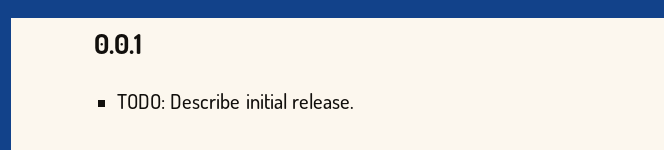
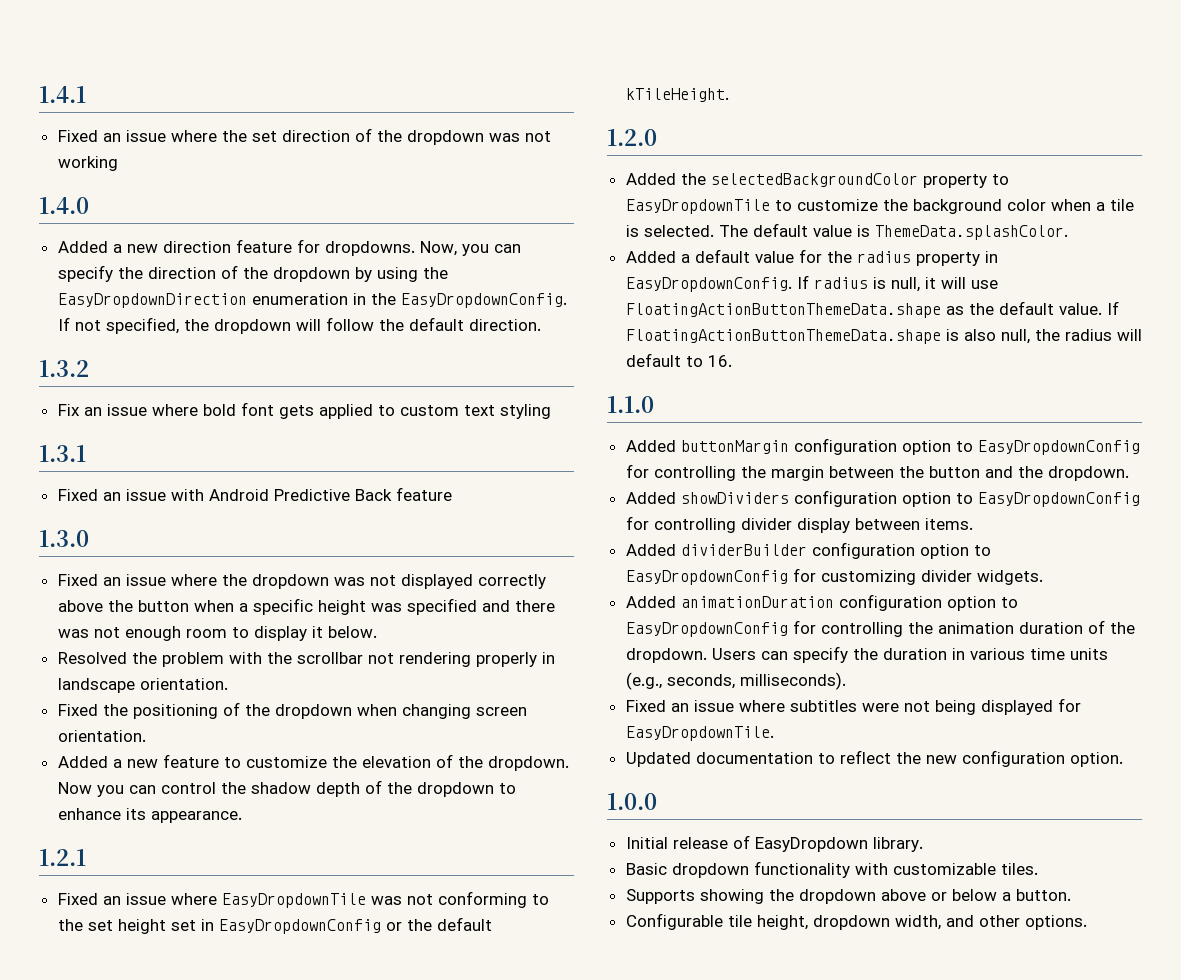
[94,34,142,54] [116,93,355,109] 0.0.1 // TODO: Describe initial release. -> [39,86,86,103] [57,128,551,145] [57,156,118,171] [39,197,89,214] [57,239,521,256] [57,265,448,282] [57,293,567,308] [57,317,541,334] [39,360,89,377] [57,402,551,419] [39,445,86,462] [57,487,452,501] [39,530,89,547] [57,574,546,589] [57,598,555,615] [57,626,377,641] [57,652,555,667] [57,678,228,693] [57,702,527,719] [57,730,146,742] [57,754,569,771] [57,780,516,797] [57,808,242,823] [39,849,86,866] [57,891,549,908] [57,917,492,934] [625,88,729,102] [607,129,657,146] [625,173,1009,188] [625,199,1134,214] [625,223,1068,240] [625,249,998,266] [625,275,998,292] [625,301,1119,318] [625,329,1142,344] [625,353,732,367] [607,396,654,413] [625,438,1140,455] [625,464,1129,481] [625,490,1140,507] [625,516,973,533] [625,542,991,559] [625,568,1043,585] [625,594,1018,611] [625,620,1135,637] [625,646,1108,663] [625,672,846,690] [625,698,1081,715] [625,726,774,741] [625,750,1123,767] [607,793,657,810] [625,835,923,852] [625,861,1038,878] [625,889,1071,904] [625,913,1087,930] 1.4.1 // Fixed an issue where the set direction of the dropdown was not working // 1.4.0 // Added a new direction feature for dropdowns. Now, you can specify the direction of the dropdown by using the EasyDropdownDirection enumeration in the EasyDropdownConfig. If not specified, the dropdown will follow the default direction. // 1.3.2 // Fix an issue where bold font gets applied to custom text styling // 1.3.1 // Fixed an issue with Android Predictive Back feature // 1.3.0 // Fixed an issue where the dropdown was not displayed correctly above the button when a specific height was specified and there was not enough room to display it below. // Resolved the problem with the scrollbar not rendering properly in landscape orientation. // Fixed the positioning of the dropdown when changing screen orientation. // Added a new feature to customize the elevation of the dropdown. Now you can control the shadow depth of the dropdown to enhance its appearance. // 1.2.1 // Fixed an issue where EasyDropdownTile was not conforming to the set height set in EasyDropdownConfig or the default kTileHeight. // 1.2.0 // Added the selectedBackgroundColor property to EasyDropdownTile to customize the background color when a tile is selected. The default value is ThemeData.splashColor. // Added a default value for the radius property in EasyDropdownConfig. If radius is null, it will use FloatingActionButtonThemeData.shape as the default value. If FloatingActionButtonThemeData.shape is also null, the radius will default to 16. // 1.1.0 // Added buttonMargin configuration option to EasyDropdownConfig for controlling the margin between the button and the dropdown. // Added showDividers configuration option to EasyDropdownConfig for controlling divider display between items. // Added dividerBuilder configuration option to EasyDropdownConfig for customizing divider widgets. // Added animationDuration configuration option to EasyDropdownConfig for controlling the animation duration of the dropdown. Users can specify the duration in various time units (e.g., seconds, milliseconds). // Fixed an issue where subtitles were not being displayed for EasyDropdownTile. // Updated documentation to reflect the new configuration option. // 1.0.0 // Initial release of EasyDropdown library. // Basic dropdown functionality with customizable tiles. // Supports showing the dropdown above or below a button. // Configurable tile height, dropdown width, and other options.

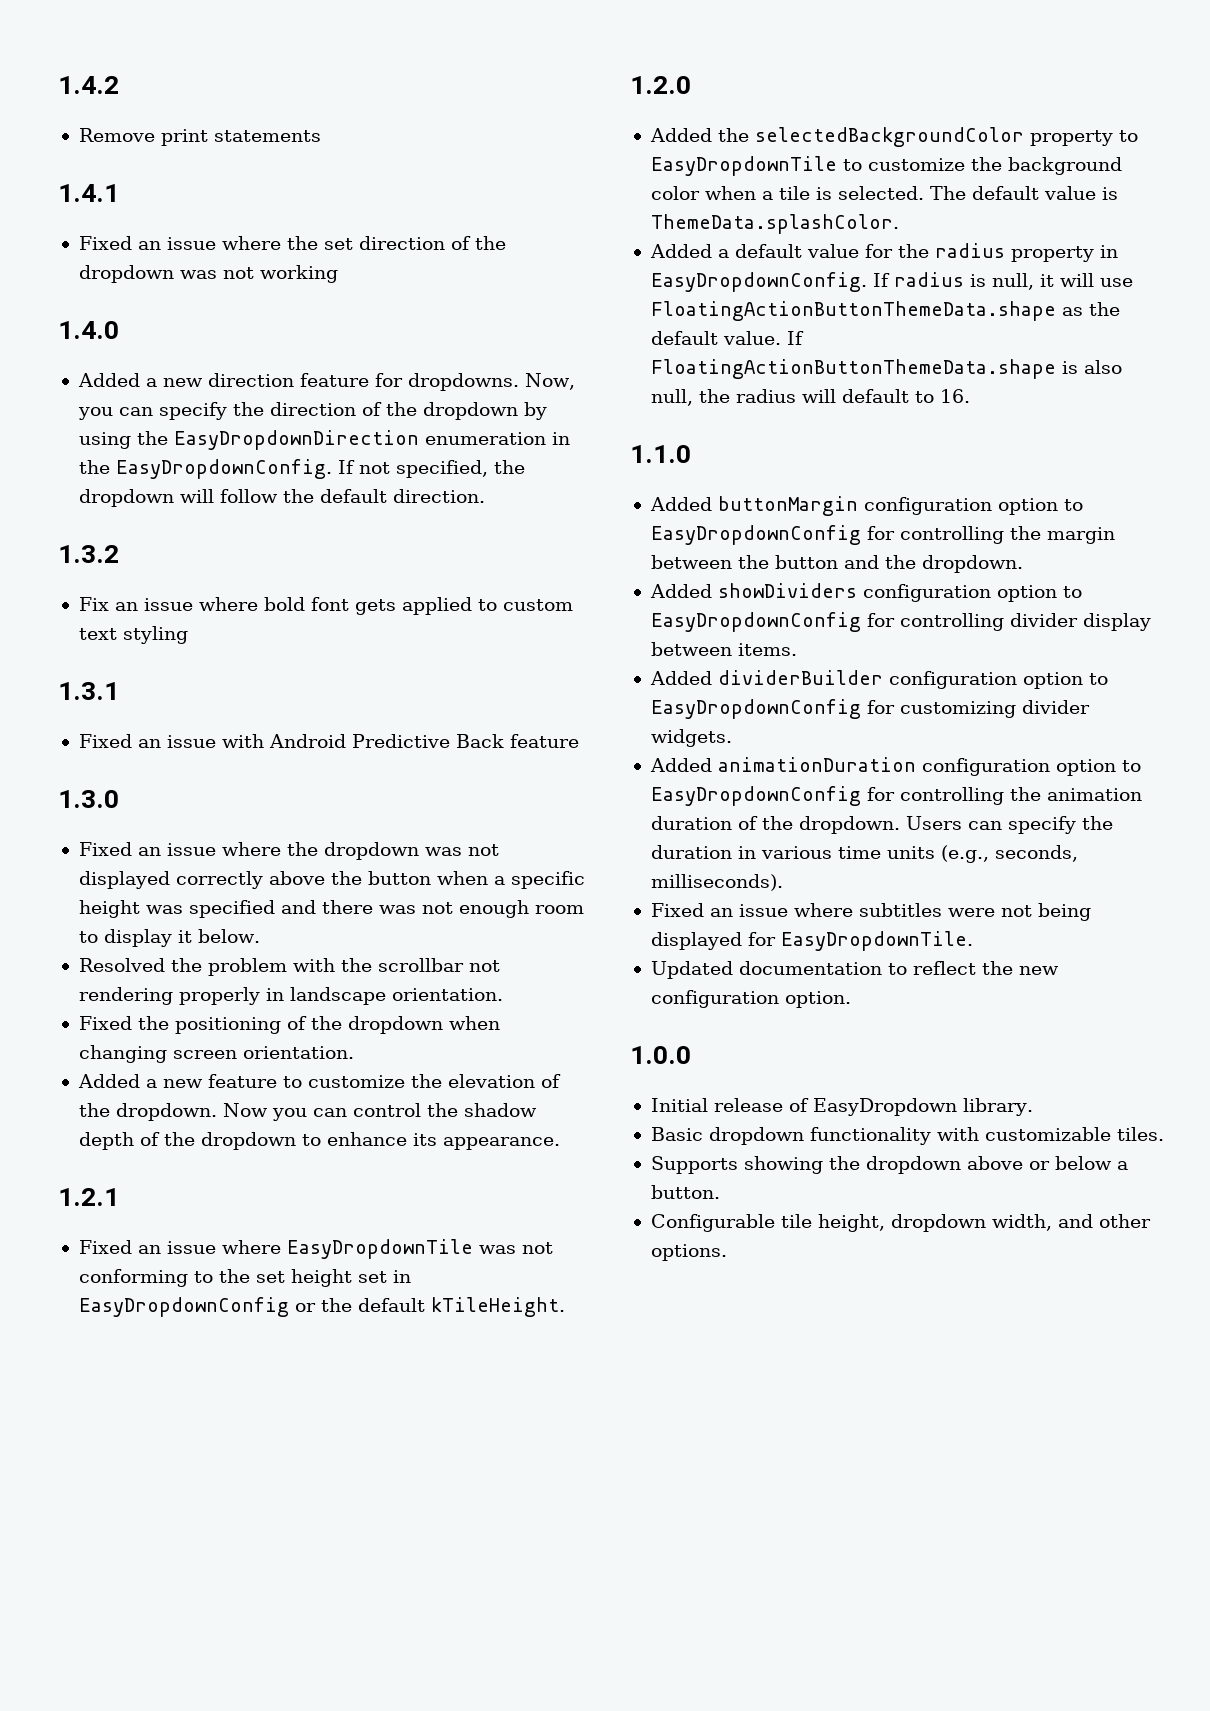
(39, 94) none -> [58,76,119,94] [78,128,321,146] 1.4.2 // Remove print statements //

